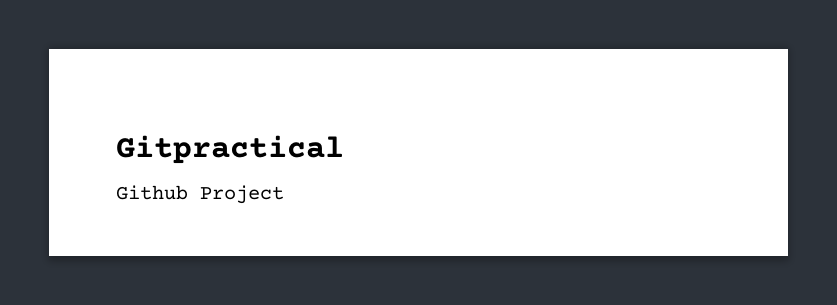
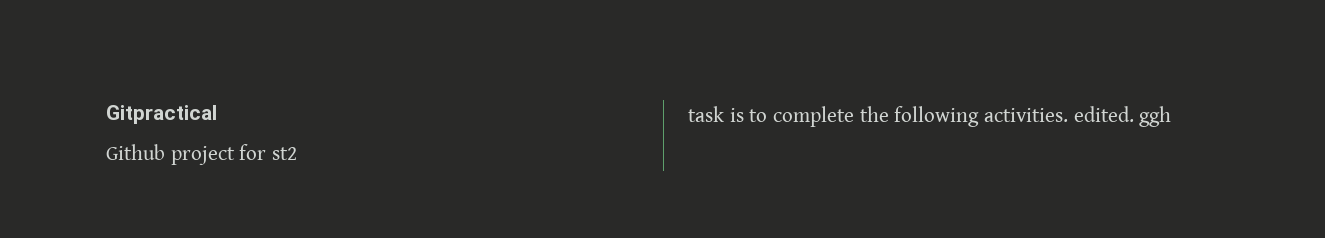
[200,185,284,204] Project -> [170,144,298,165] [688,106,1172,127] project for st2 // task is to complete the following activities. edited. ggh

